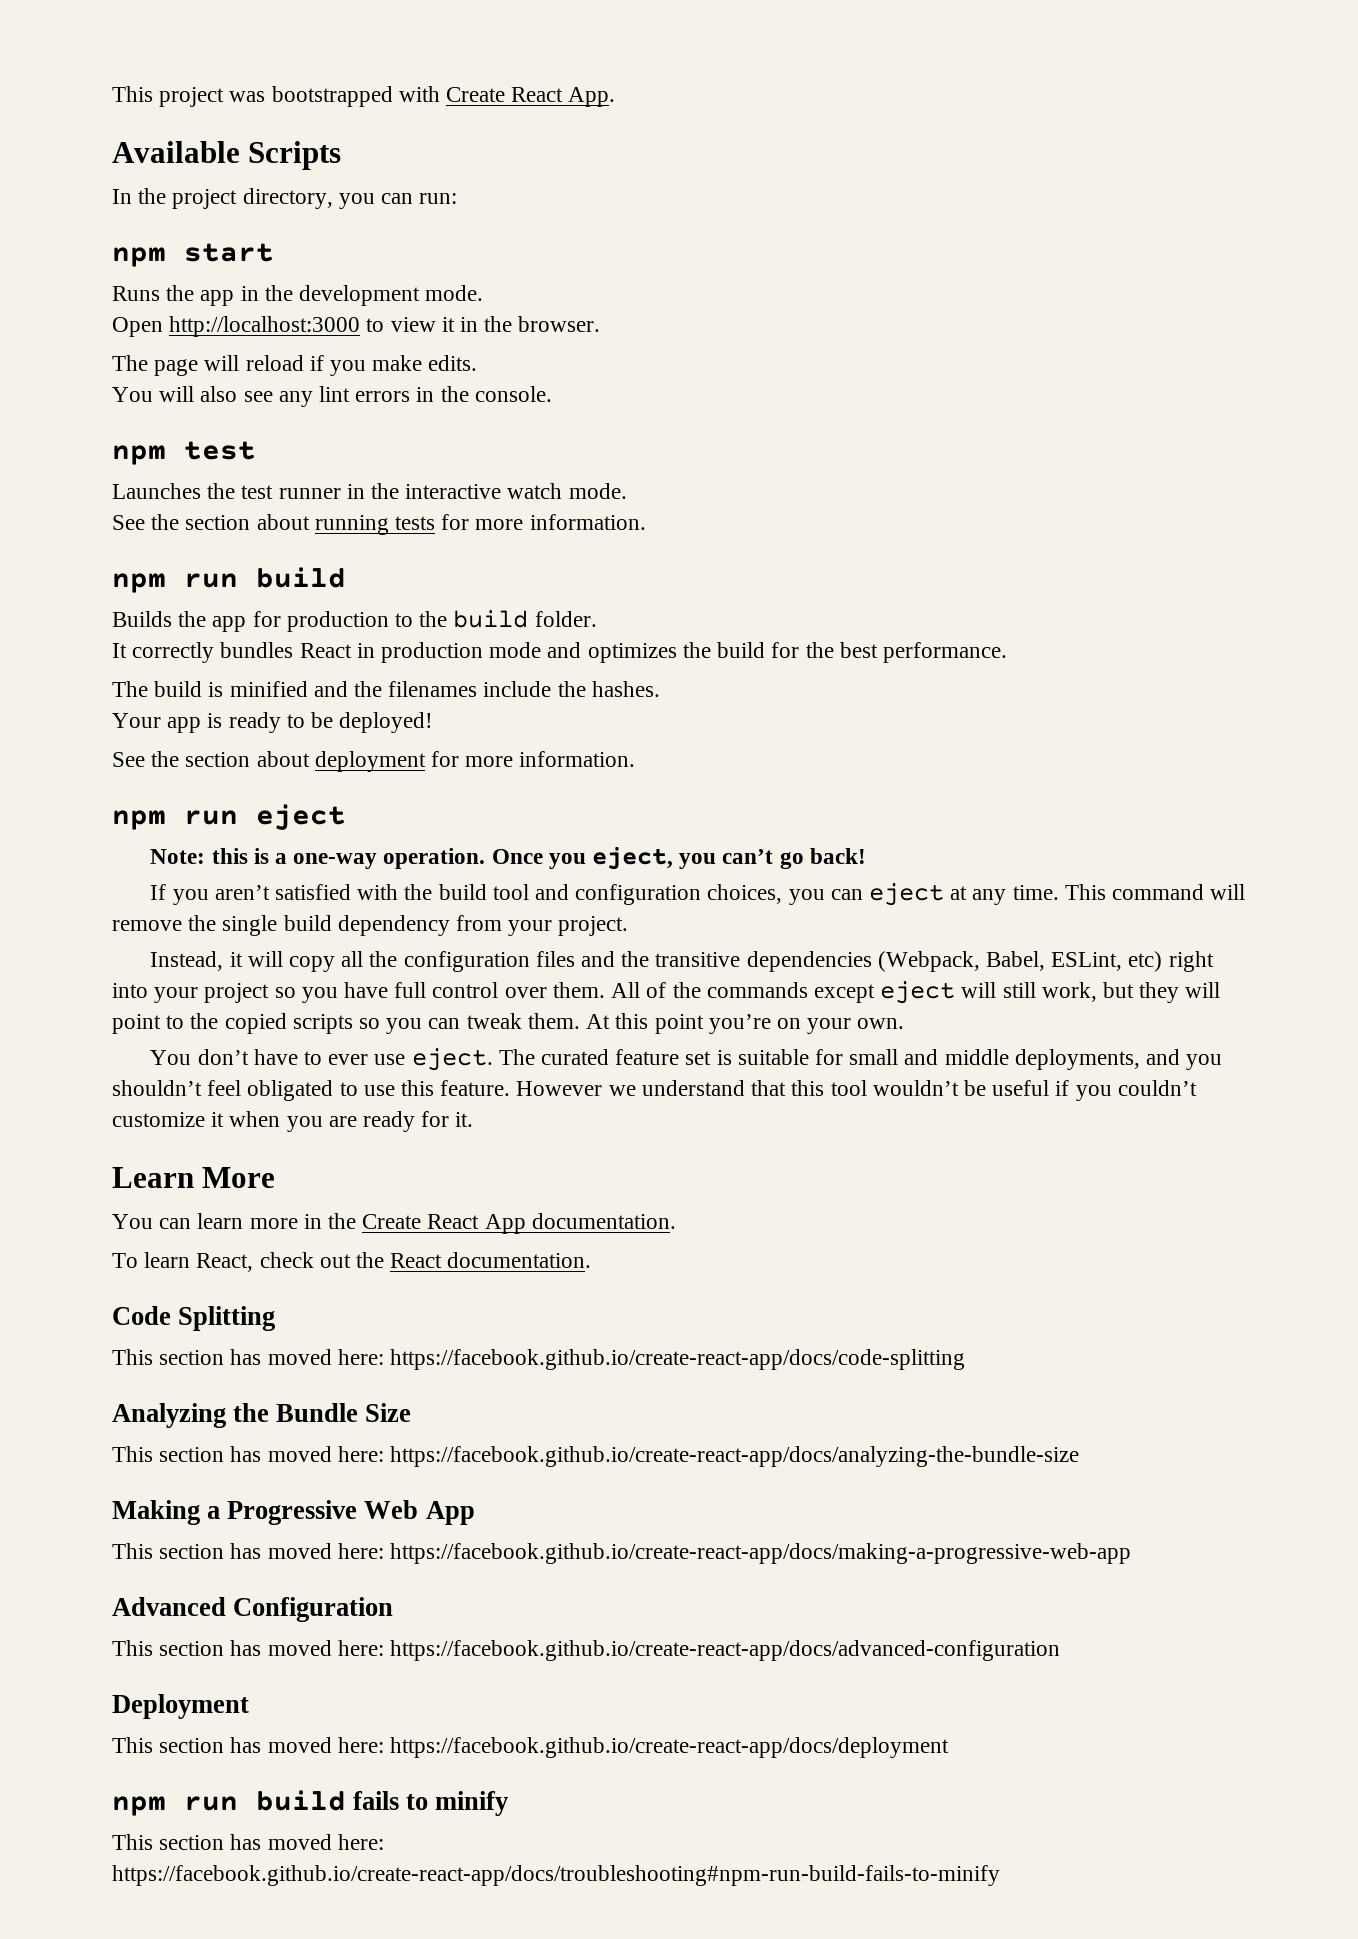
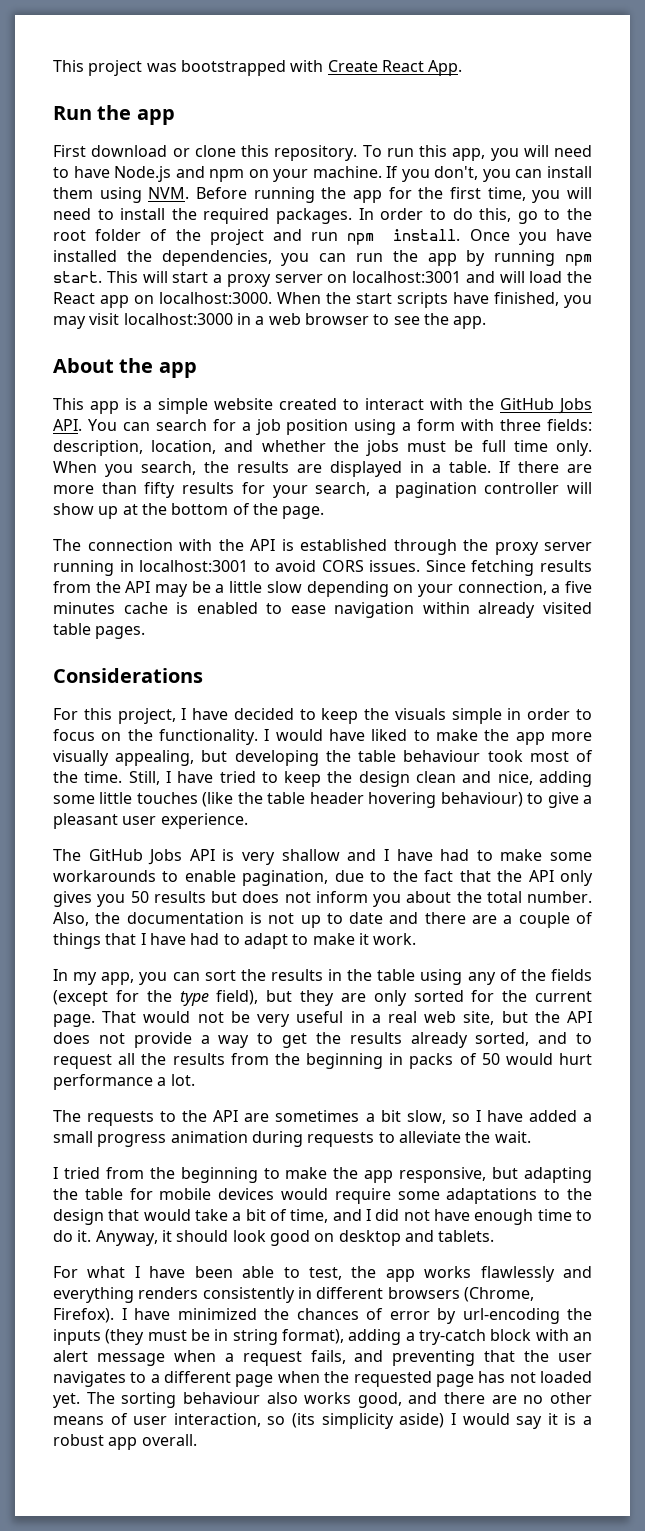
[112,141,342,170] [112,188,458,209] [112,243,274,267] [112,285,484,306] [112,316,601,337] [112,355,478,376] [112,386,552,407] [112,441,256,465] [112,483,627,499] [112,514,646,535] [112,567,346,593] [112,610,597,632] [112,642,1007,663] [112,681,660,697] [112,712,434,733] [112,751,636,772] [112,804,346,830] [150,847,866,870] [150,883,1246,906] [112,915,629,936] [150,951,1214,972] [112,981,1221,1004] [112,1013,905,1034] [150,1048,1223,1071] [112,1080,1197,1101] [112,1111,474,1132] [112,1167,276,1188] [112,1213,676,1234] [112,1252,592,1272] [112,1306,276,1331] [112,1349,966,1370] [112,1403,412,1428] [112,1446,1080,1467] [112,1500,475,1525] [112,1543,1132,1564] [112,1597,394,1622] [112,1640,1061,1661] [112,1694,249,1719] [112,1737,950,1758] [112,1790,509,1816] [112,1834,384,1850] [112,1865,1000,1886] Available Scripts // In the project directory, you can run: // npm start // Runs the app in the development mode. // Open http://localhost:3000 to view it in the browser. // The page will reload if you make edits. // You will also see any lint errors in the console. // npm test // Launches the test runner in the interactive watch mode. // See the section about running tests for more information. // npm run build // Builds the app for production to the build folder. // It correctly bundles React in production mode and optimizes the build for the best performance. // The build is minified and the filenames include the hashes. // Your app is ready to be deployed! // See the section about deployment for more information. // npm run eject // Note: this is a one-way operation. Once you eject, you can’t go back! // If you aren’t satisfied with the build tool and configuration choices, you can eject at any time. This command will remove the single build dependency from your project. // Instead, it will copy all the configuration files and the transitive dependencies (Webpack, Babel, ESLint, etc) right into your project so you have full control over them. All of the commands except eject will still work, but they will point to the copied scripts so you can tweak them. At this point you’re on your own. // You don’t have to ever use eject. The curated feature set is suitable for small and middle deployments, and you shouldn’t feel obligated to use this feature. However we understand that this tool wouldn’t be useful if you couldn’t customize it when you are ready for it. // Learn More // You can learn more in the Create React App documentation. // To learn React, check out the React documentation. // Code Splitting // This section has moved here: https://facebook.github.io/create-react-app/docs/code-splitting // Analyzing the Bundle Size // This section has moved here: https://facebook.github.io/create-react-app/docs/analyzing-the-bundle-size // Making a Progressive Web App // This section has moved here: https://facebook.github.io/create-react-app/docs/making-a-progressive-web-app // Advanced Configuration // This section has moved here: https://facebook.github.io/create-react-app/docs/advanced-configuration // Deployment // This section has moved here: https://facebook.github.io/create-react-app/docs/deployment // npm run build fails to minify // This section has moved here: https://facebook.github.io/create-react-app/docs/troubleshooting#npm-run-build-fails-to-minify -> [53,105,175,125] [53,145,592,161] [53,166,593,182] [53,187,593,203] [53,208,593,224] [53,229,592,245] [53,250,592,266] [53,271,592,287] [53,292,592,308] [53,313,487,329] [53,358,197,378] [53,398,592,414] [53,419,592,435] [53,440,592,456] [53,461,592,477] [53,482,592,498] [53,503,325,519] [53,539,592,555] [53,560,592,576] [53,581,593,597] [53,602,592,618] [53,623,146,639] [53,668,203,683] [53,708,592,724] [53,729,592,745] [53,750,593,766] [53,771,593,787] [53,792,592,808] [53,813,248,829] [53,849,593,865] [53,870,593,886] [53,891,592,907] [53,912,594,928] [53,933,417,949] [53,969,592,985] [53,990,592,1006] [53,1011,593,1027] [53,1032,592,1048] [53,1053,592,1069] [53,1074,195,1090] [53,1110,592,1126] [53,1131,531,1147] [53,1167,593,1183] [53,1188,592,1204] [53,1209,592,1225] [53,1230,495,1246] [53,1266,592,1282] [53,1287,534,1303] [53,1308,592,1324] [53,1329,592,1345] [53,1350,592,1366] [53,1371,592,1387] [53,1392,592,1408] [53,1413,593,1429] [53,1434,197,1450] Run the app // First download or clone this repository. To run this app, you will need to have Node.js and npm on your machine. If you don't, you can install them using NVM. Before running the app for the first time, you will need to install the required packages. In order to do this, go to the root folder of the project and run npm install. Once you have installed the dependencies, you can run the app by running npm start. This will start a proxy server on localhost:3001 and will load the React app on localhost:3000. When the start scripts have finished, you may visit localhost:3000 in a web browser to see the app. // About the app // This app is a simple website created to interact with the GitHub Jobs API. You can search for a job position using a form with three fields: description, location, and whether the jobs must be full time only. When you search, the results are displayed in a table. If there are more than fifty results for your search, a pagination controller will show up at the bottom of the page. // The connection with the API is established through the proxy server running in localhost:3001 to avoid CORS issues. Since fetching results from the API may be a little slow depending on your connection, a five minutes cache is enabled to ease navigation within already visited table pages. // Considerations // For this project, I have decided to keep the visuals simple in order to focus on the functionality. I would have liked to make the app more visually appealing, but developing the table behaviour took most of the time. Still, I have tried to keep the design clean and nice, adding some little touches (like the table header hovering behaviour) to give a pleasant user experience. // The GitHub Jobs API is very shallow and I have had to make some workarounds to enable pagination, due to the fact that the API only gives you 50 results but does not inform you about the total number. Also, the documentation is not up to date and there are a couple of things that I have had to adapt to make it work. // In my app, you can sort the results in the table using any of the fields (except for the type field), but they are only sorted for the current page. That would not be very useful in a real web site, but the API does not provide a way to get the results already sorted, and to request all the results from the beginning in packs of 50 would hurt performance a lot. // The requests to the API are sometimes a bit slow, so I have added a small progress animation during requests to alleviate the wait. // I tried from the beginning to make the app responsive, but adapting the table for mobile devices would require some adaptations to the design that would take a bit of time, and I did not have enough time to do it. Anyway, it should look good on desktop and tablets. // For what I have been able to test, the app works flawlessly and everything renders consistently in different browsers (Chrome, Firefox). I have minimized the chances of error by url-encoding the inputs (they must be in string format), adding a try-catch block with an alert message when a request fails, and preventing that the user navigates to a different page when the requested page has not loaded yet. The sorting behaviour also works good, and there are no other means of user interaction, so (its simplicity aside) I would say it is a robust app overall.

